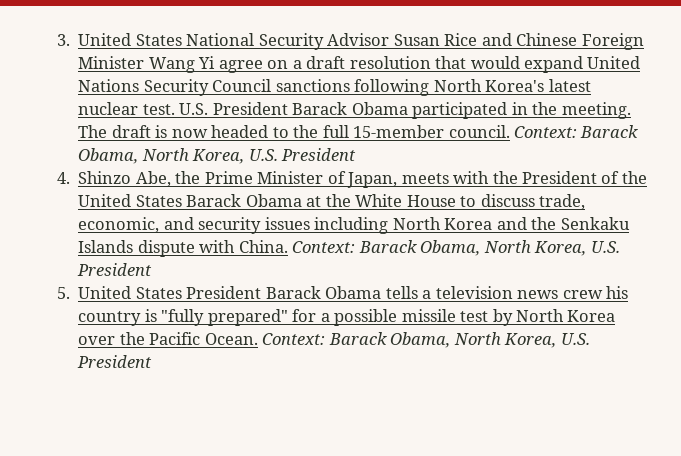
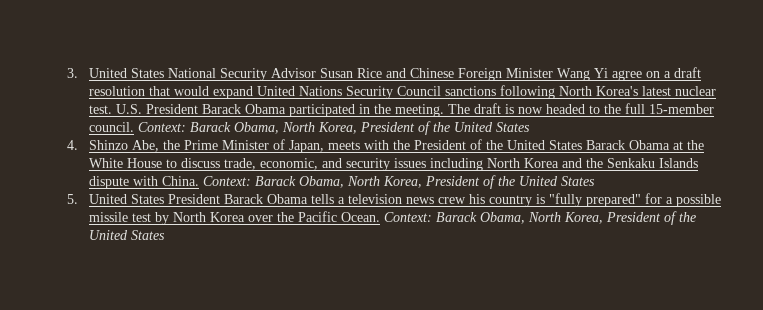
[248,148,357,161] U.S. President -> [360,121,531,135] President of the United States
[590,241,620,253] [77,263,153,276] U.S. President -> [425,175,596,189] President of the United States
[560,333,590,345] [77,355,153,368] U.S. President -> [606,211,697,225] [89,230,166,240] President of the United States

